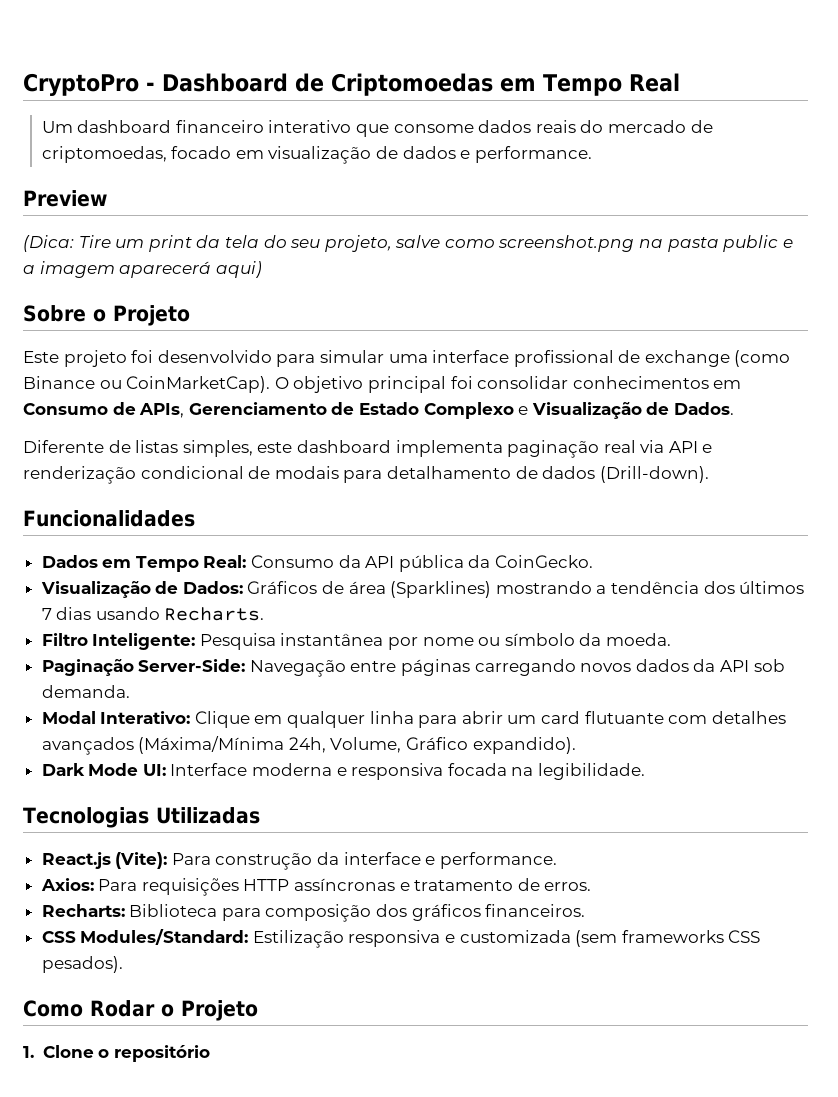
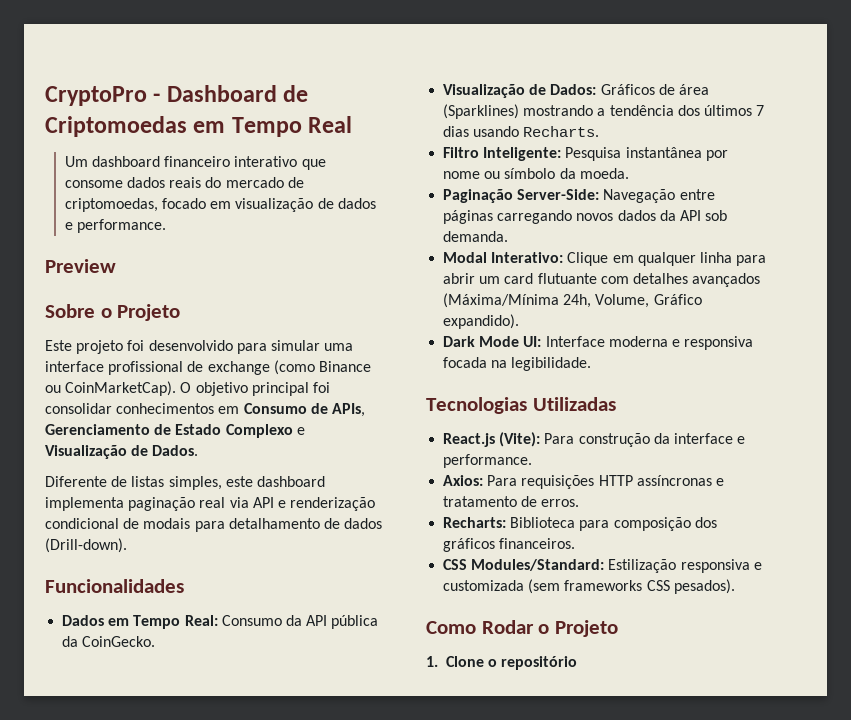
[23,235,793,252] [23,261,262,278] // (Dica: Tire um print da tela do seu projeto, salve como screenshot.png na pasta public e a imagem aparecerá aqui) -> (116, 266) none

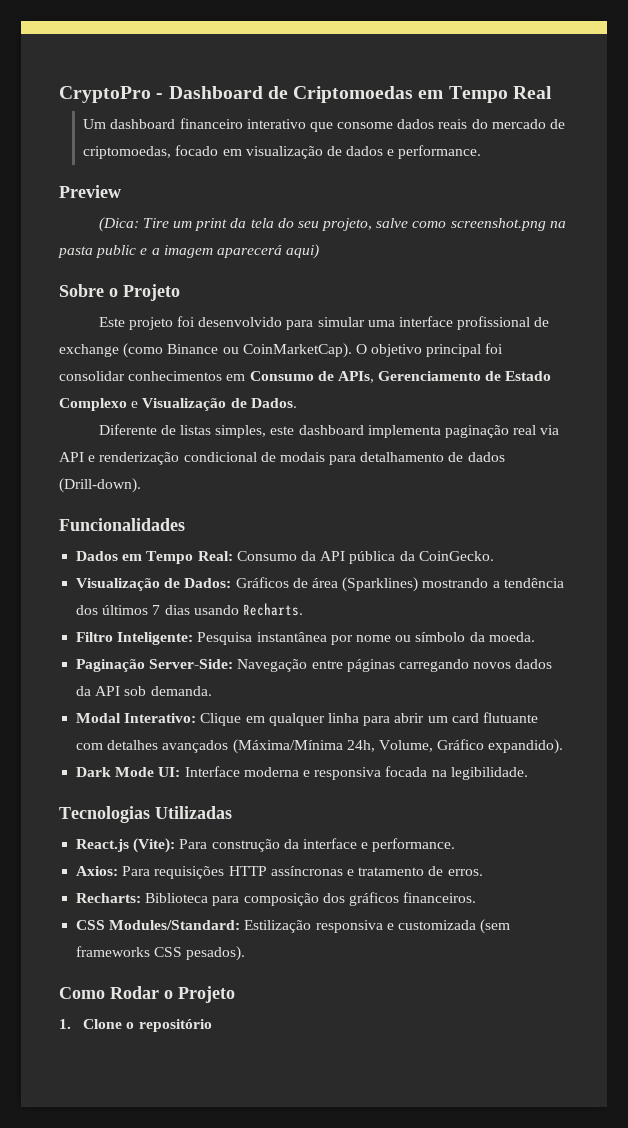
(116, 266) none -> [98,217,566,232] [58,244,320,259] // (Dica: Tire um print da tela do seu projeto, salve como screenshot.png na pasta public e a imagem aparecerá aqui)

